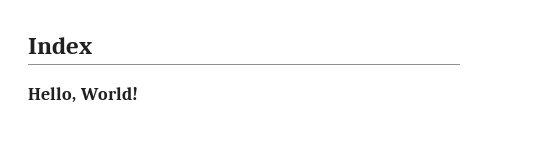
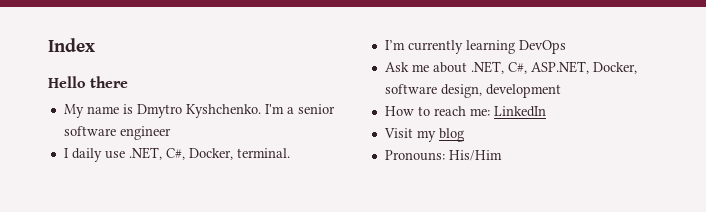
[28,87,138,103] Hello, World! -> [48,76,129,88] [63,104,335,118] [63,126,171,140] [63,147,290,162] [384,40,566,54] [384,61,637,74] [384,84,561,98] [384,106,546,117] [383,128,464,142] [384,150,502,161] Hello there // My name is Dmytro Kyshchenko. I'm a senior software engineer // I daily use .NET, C#, Docker, terminal. // I’m currently learning DevOps // Ask me about .NET, C#, ASP.NET, Docker, software design, development // How to reach me: LinkedIn // Visit my blog // Pronouns: His/Him

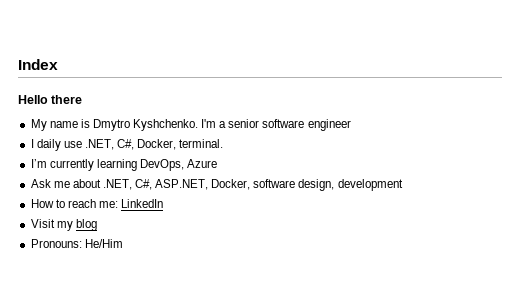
[518,40,566,54] DevOps -> [139,159,218,171] DevOps, Azure
[448,150,502,161] His/Him -> [84,239,123,248] He/Him

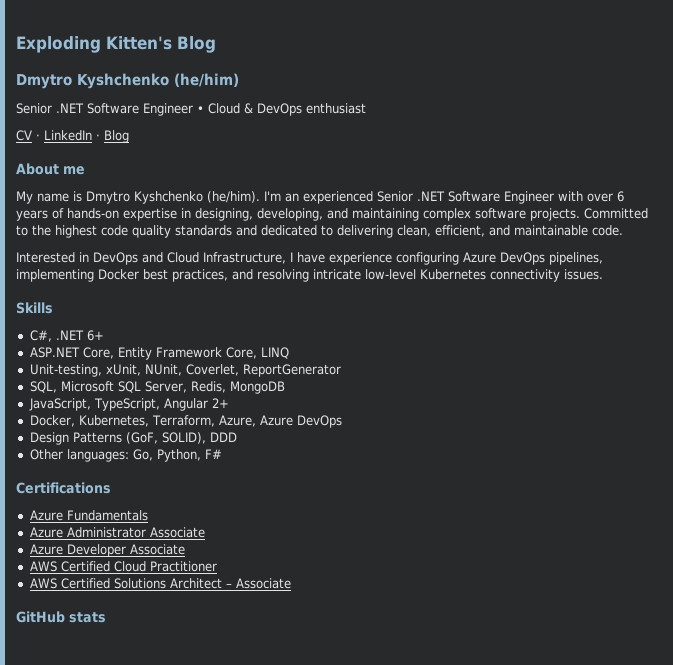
[18,59,58,70] [18,95,83,104] [30,119,351,131] [30,139,224,151] [30,159,218,171] [30,179,403,191] [30,199,164,208] [30,219,97,231] [30,239,123,248] Index // Hello there // My name is Dmytro Kyshchenko. I'm a senior software engineer // I daily use .NET, C#, Docker, terminal. // I’m currently learning DevOps, Azure // Ask me about .NET, C#, ASP.NET, Docker, software design, development // How to reach me: LinkedIn // Visit my blog // Pronouns: He/Him -> [16,36,216,53] [16,73,239,89] [16,103,366,116] [16,130,129,143] [16,163,85,175] [16,191,624,204] [16,208,648,221] [16,225,623,238] [16,252,603,265] [16,269,603,282] [16,302,53,314] [29,330,104,342] [29,347,289,360] [29,364,341,377] [29,381,285,394] [28,398,229,411] [29,415,342,428] [29,432,237,445] [29,449,222,462] [16,482,111,494] [29,510,148,521] [29,527,205,538] [29,544,185,557] [29,561,217,572] [29,578,291,589] [16,611,106,623] Exploding Kitten's Blog // Dmytro Kyshchenko (he/him) // Senior .NET Software Engineer • Cloud & DevOps enthusiast // CV · LinkedIn · Blog // About me // My name is Dmytro Kyshchenko (he/him). I'm an experienced Senior .NET Software Engineer with over 6 years of hands-on expertise in designing, developing, and maintaining complex software projects. Committed to the highest code quality standards and dedicated to delivering clean, efficient, and maintainable code. // Interested in DevOps and Cloud Infrastructure, I have experience configuring Azure DevOps pipelines, implementing Docker best practices, and resolving intricate low-level Kubernetes connectivity issues. // Skills // C#, .NET 6+ // ASP.NET Core, Entity Framework Core, LINQ // Unit-testing, xUnit, NUnit, Coverlet, ReportGenerator // SQL, Microsoft SQL Server, Redis, MongoDB // JavaScript, TypeScript, Angular 2+ // Docker, Kubernetes, Terraform, Azure, Azure DevOps // Design Patterns (GoF, SOLID), DDD // Other languages: Go, Python, F# // Certifications // Azure Fundamentals // Azure Administrator Associate // Azure Developer Associate // AWS Certified Cloud Practitioner // AWS Certified Solutions Architect – Associate // GitHub stats

